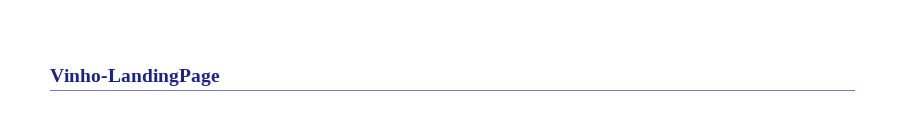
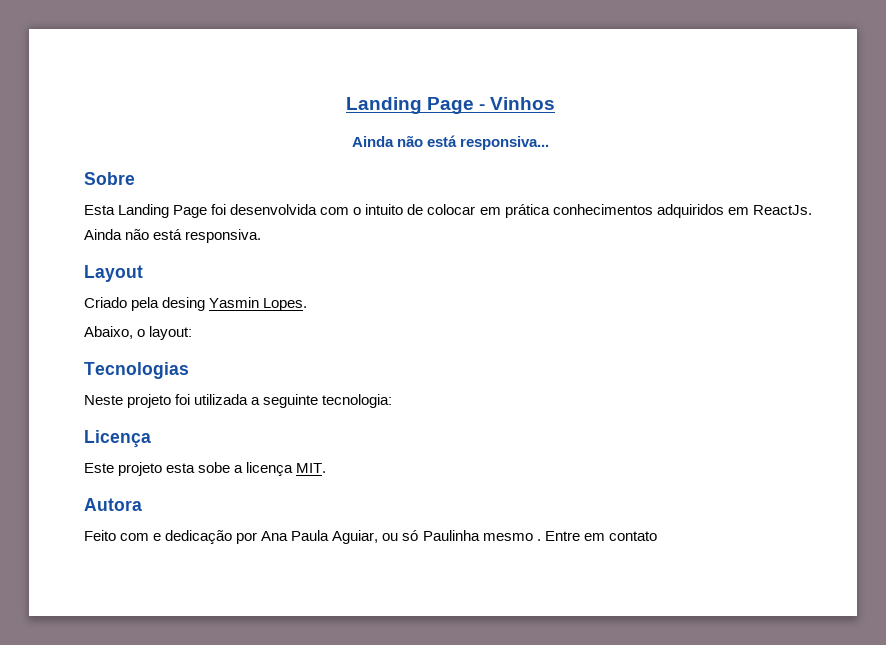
[50,69,220,86] Vinho-LandingPage -> [345,97,556,114] [351,135,550,150] [84,172,135,185] [84,204,812,218] [84,229,262,243] [84,265,143,282] [84,297,308,311] [84,326,193,340] [84,362,189,379] [84,394,393,408] [84,430,151,448] [84,462,327,476] [84,498,142,511] [84,530,657,544] Landing Page - Vinhos // Ainda não está responsiva... // Sobre // Esta Landing Page foi desenvolvida com o intuito de colocar em prática conhecimentos adquiridos em ReactJs. // Ainda não está responsiva. // Layout // Criado pela desing Yasmin Lopes. // Abaixo, o layout: // Tecnologias // Neste projeto foi utilizada a seguinte tecnologia: // Licença // Este projeto esta sobe a licença MIT. // Autora // Feito com e dedicação por Ana Paula Aguiar, ou só Paulinha mesmo . Entre em contato

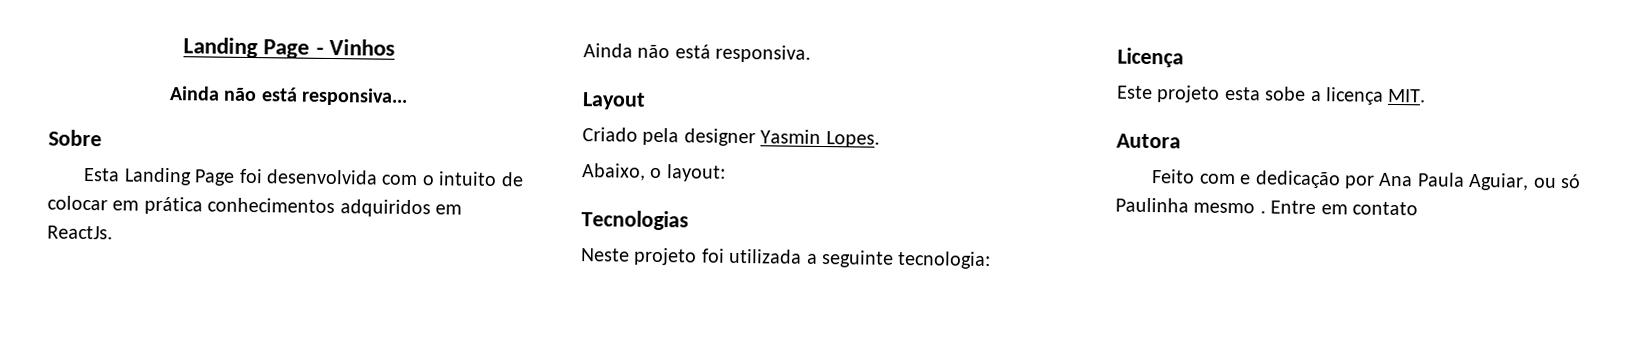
[162,297,206,311] desing -> [683,128,756,147] designer

